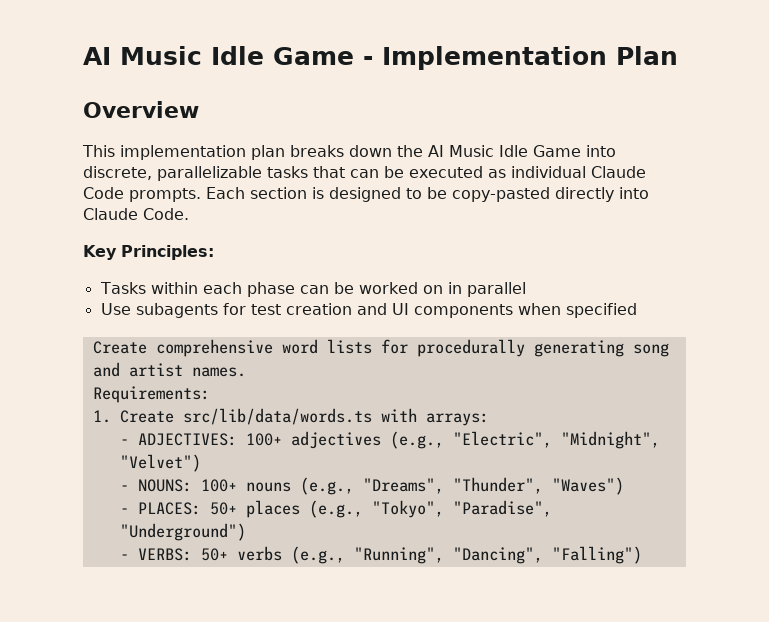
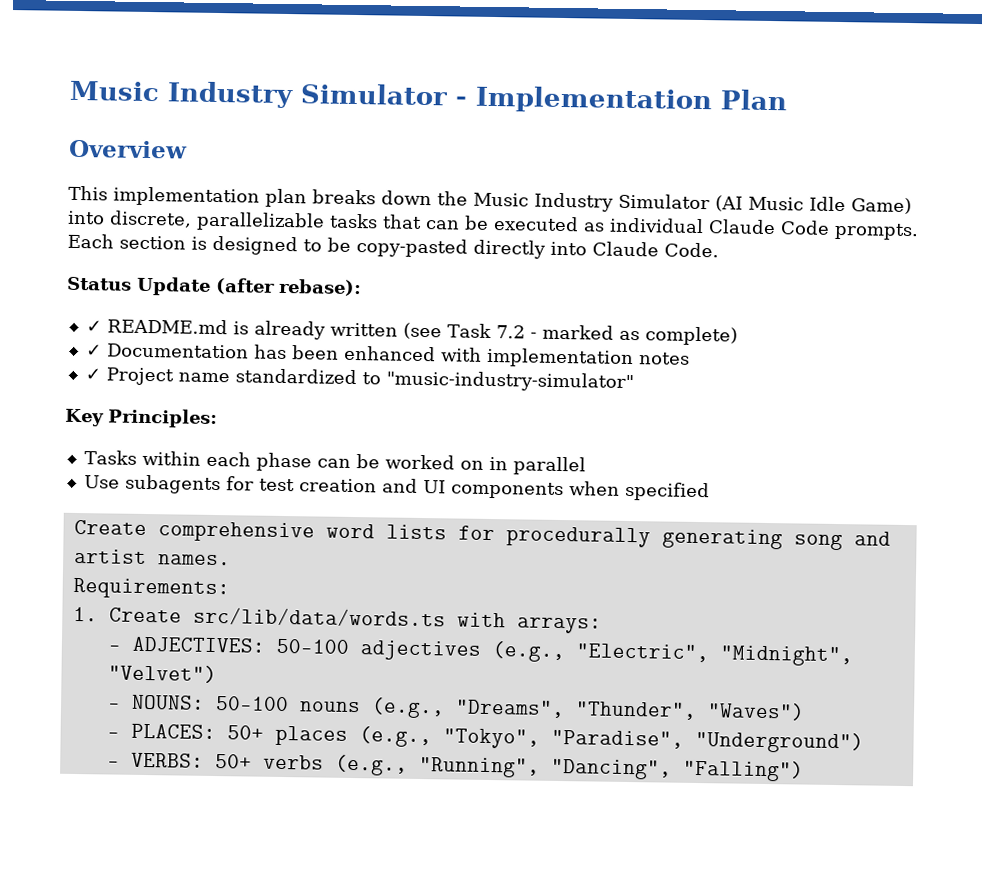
[83,46,354,65] AI Music Idle Game -> [69,80,448,109] Music Industry Simulator
[428,145,581,157] AI Music Idle Game -> [473,192,912,215] Music Industry Simulator (AI Music Idle Game)
(189, 214) none -> [67,276,362,297] [85,318,738,346] [85,343,690,369] [84,367,634,393] // Status Update (after rebase): // ✓ README.md is already written (see Task 7.2 - marked as complete) // ✓ Documentation has been enhanced with implementation notes // ✓ Project name standardized to "music-industry-simulator"
[245,433,282,446] 100+ -> [275,638,350,654] 50-100
[200,479,237,492] 100+ -> [214,696,289,712] 50-100

